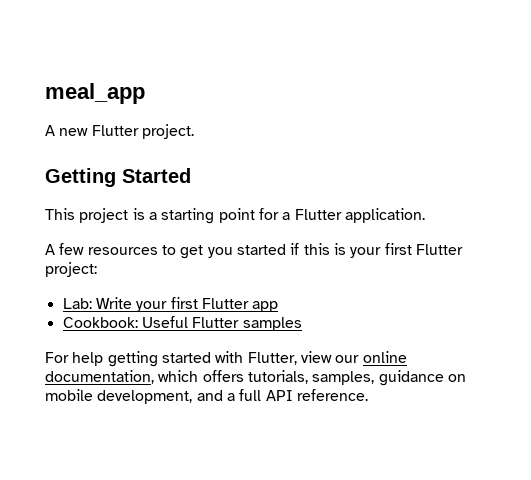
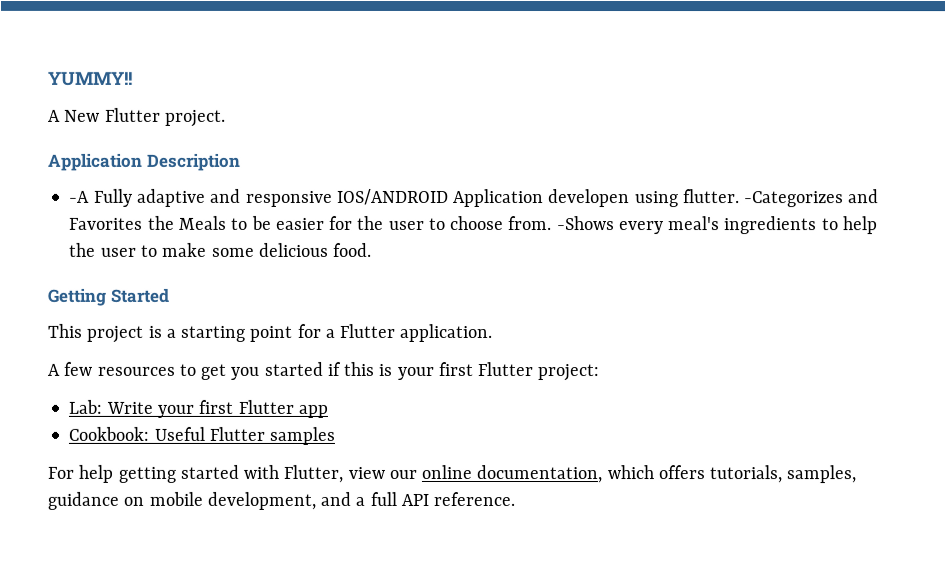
[45,83,145,104] [45,125,89,136] meal_app // A new -> [48,71,133,86] [48,109,101,122] YUMMY!! // A New
(194, 131) none -> [48,153,241,171] [69,188,880,208] [69,215,878,235] [69,242,373,257] // Application Description // -A Fully adaptive and responsive IOS/ANDROID Application developen using flutter. -Categorizes and Favorites the Meals to be easier for the user to choose from. -Shows every meal's ingredients to help the user to make some delicious food.

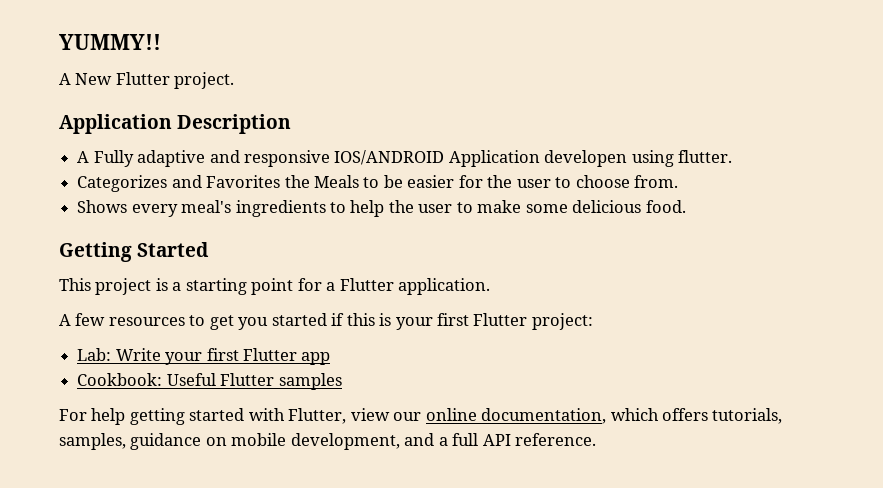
[69,190,91,203] -A -> [77,151,90,163] A
[744,191,845,208] -Categorizes -> [77,175,168,192] // Categorizes
[556,216,615,231] -Shows -> [77,200,128,213] // Shows

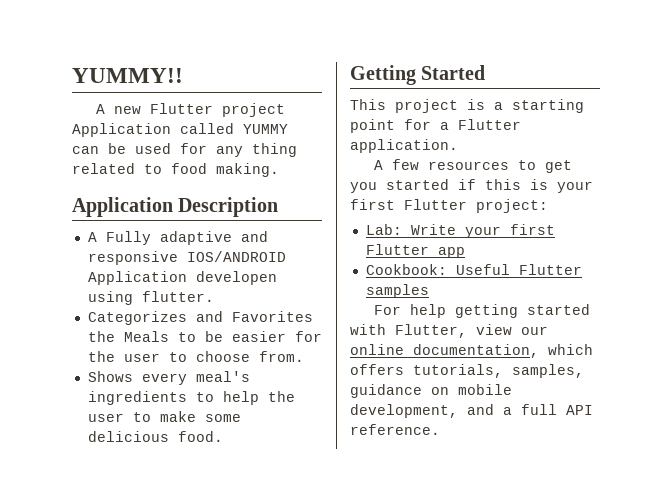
[75,72,235,89] New Flutter project. -> [113,103,285,117] [72,123,288,137] [72,143,297,157] [72,163,279,177] new Flutter project Application called YUMMY can be used for any thing related to food making.

